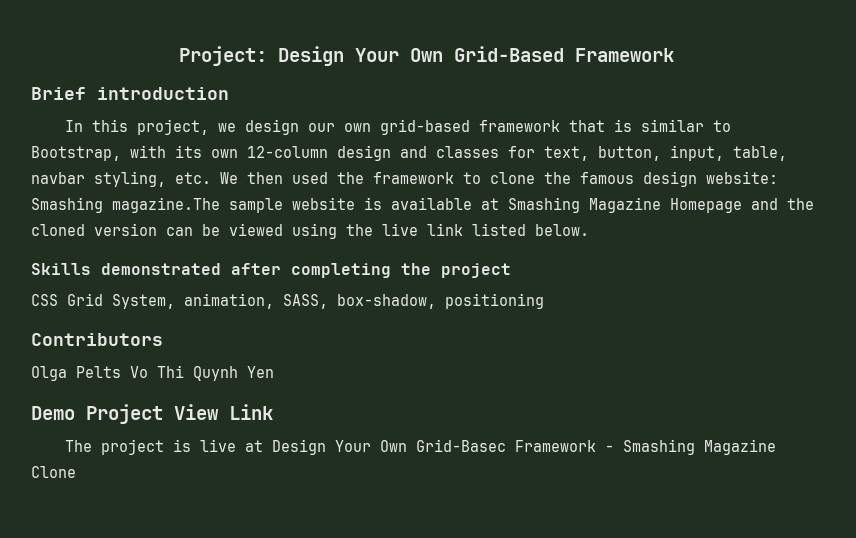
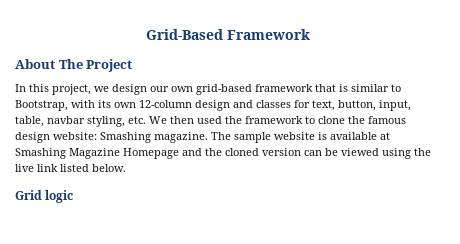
[179,46,443,66] Project: Design Your Own -> (145, 34) none
[31,87,229,100] Brief introduction -> [15,59,133,72] About The Project
[112,197,220,213] magazine.The -> [154,132,231,143] magazine. The
[31,263,511,278] [31,293,544,309] [31,333,163,346] [31,365,274,381] [31,404,273,424] [65,439,777,455] [31,466,76,478] Skills demonstrated after completing the project // CSS Grid System, animation, SASS, box-shadow, positioning // Contributors // Olga Pelts Vo Thi Quynh Yen // Demo Project View Link // The project is live at Design Your Own Grid-Basec Framework - Smashing Magazine Clone -> [15,190,74,203] Grid logic

